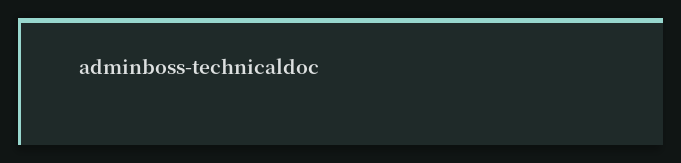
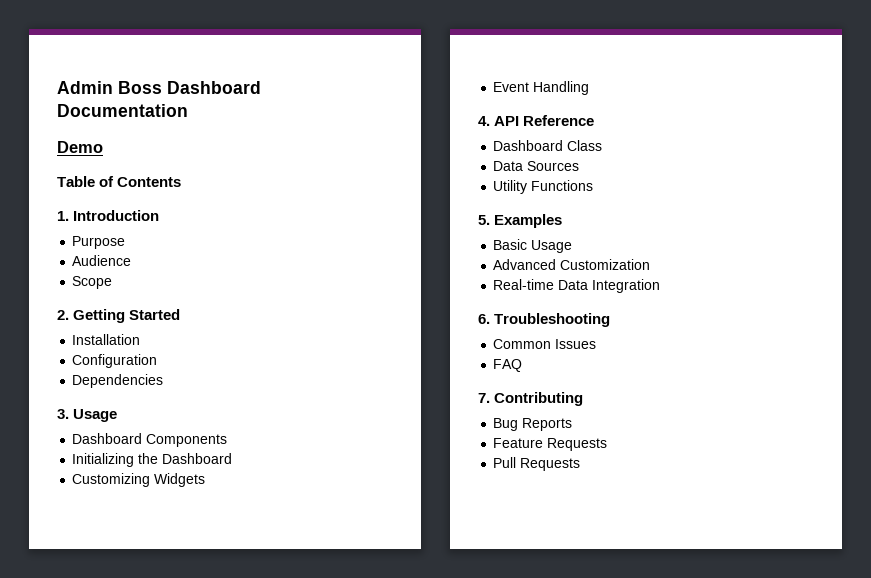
[79,58,319,74] adminboss-technicaldoc -> [57,81,261,94] [57,104,188,117] [57,141,103,153] [57,176,182,187] [57,210,160,221] [72,236,126,249] [72,255,132,266] [72,276,113,289] [57,309,181,323] [72,334,141,345] [72,354,158,368] [72,374,164,388] [57,409,118,422] [72,433,228,447] [72,453,233,467] [72,473,206,487] [493,81,590,95] [478,115,595,126] [493,140,603,151] [493,161,580,171] [493,180,594,194] [478,214,563,228] [493,239,573,253] [493,259,651,270] [493,279,661,293] [478,313,611,327] [493,339,597,349] [493,359,523,372] [478,392,584,406] [493,418,573,431] [493,438,608,451] [493,457,581,471] Admin Boss Dashboard Documentation // Demo // Table of Contents // 1. Introduction // Purpose // Audience // Scope // 2. Getting Started // Installation // Configuration // Dependencies // 3. Usage // Dashboard Components // Initializing the Dashboard // Customizing Widgets // Event Handling // 4. API Reference // Dashboard Class // Data Sources // Utility Functions // 5. Examples // Basic Usage // Advanced Customization // Real-time Data Integration // 6. Troubleshooting // Common Issues // FAQ // 7. Contributing // Bug Reports // Feature Requests // Pull Requests

